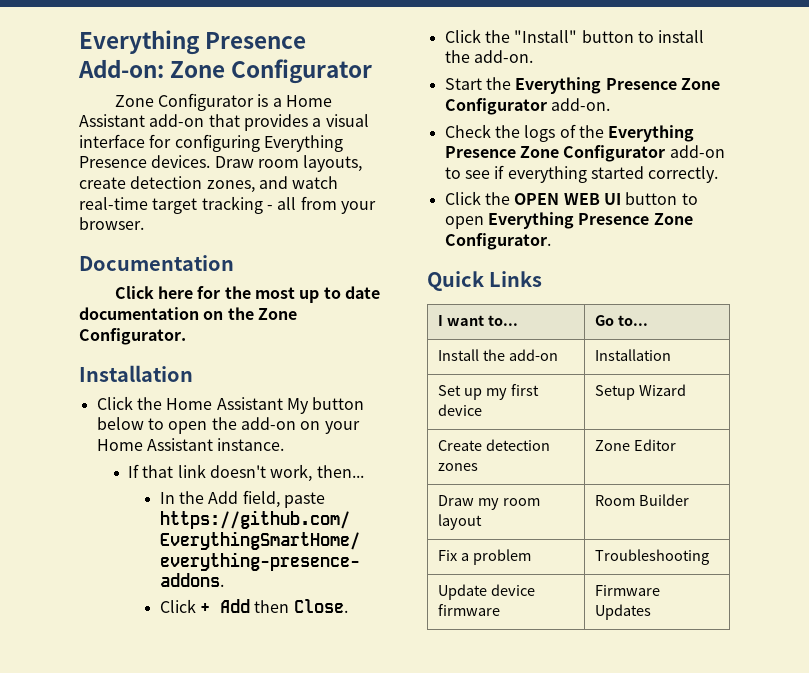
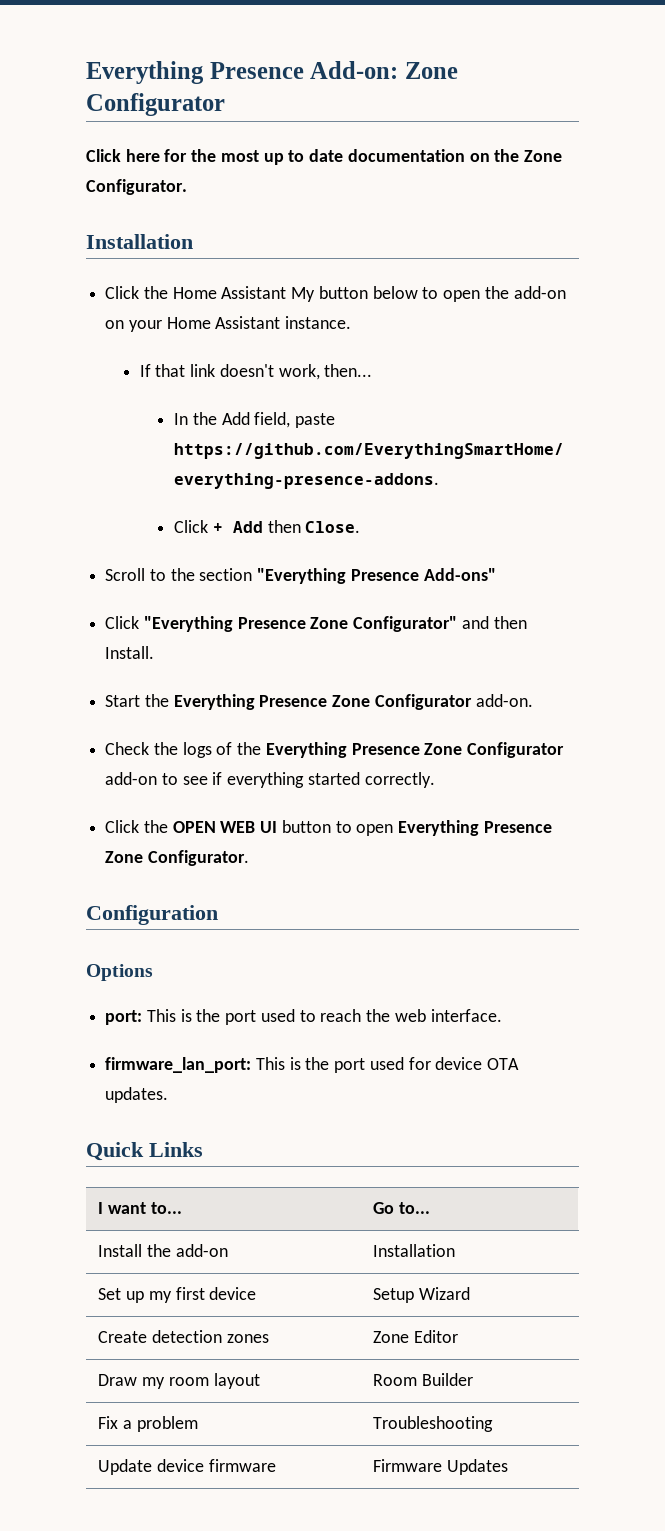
[114,93,332,111] [79,114,369,131] [79,134,343,152] [79,155,363,172] [79,176,339,193] [79,196,376,214] [79,217,144,230] [79,255,234,271] // Zone Configurator is a Home Assistant add-on that provides a visual interface for configuring Everything Presence devices. Draw room layouts, create detection zones, and watch real-time target tracking - all from your browser. // Documentation -> (225, 104) none
[444,29,705,43] [444,50,533,63] Click the "Install" button to install the add-on. -> [105,568,496,584] [105,616,527,632] [105,646,155,659] Scroll to the section "Everything Presence Add-ons" // Click "Everything Presence Zone Configurator" and then Install.
(551, 241) none -> [86,905,218,925] [86,964,153,981] [105,1009,502,1025] [105,1057,520,1073] [105,1087,169,1103] // Configuration // Options // port: This is the port used to reach the web interface. // firmware_lan_port: This is the port used for device OTA updates.

